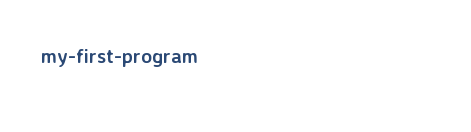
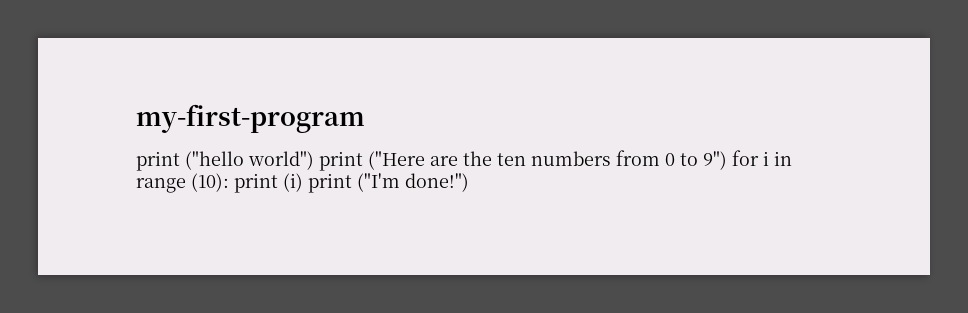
(198, 58) none -> [136,150,792,171] [136,173,469,193] // print ("hello world") print ("Here are the ten numbers from 0 to 9") for i in range (10): print (i) print ("I'm done!")

